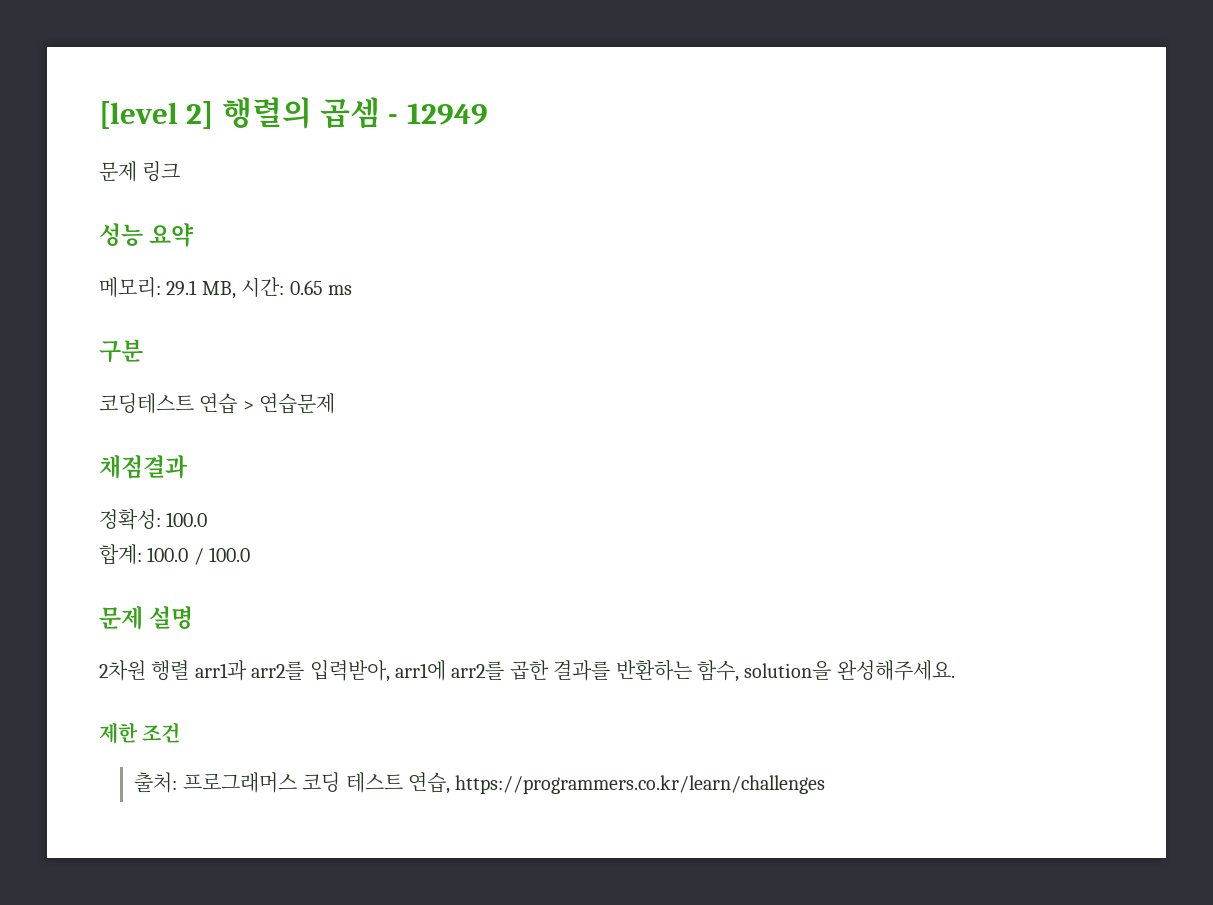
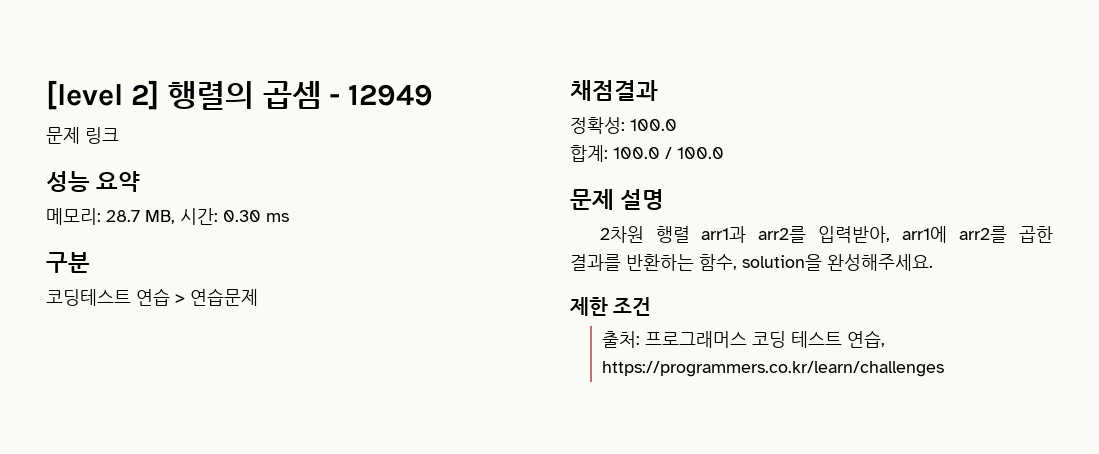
[166,280,198,296] 29.1 -> [106,210,140,222] 28.7
[289,280,323,295] 0.65 -> [223,210,261,222] 0.30

